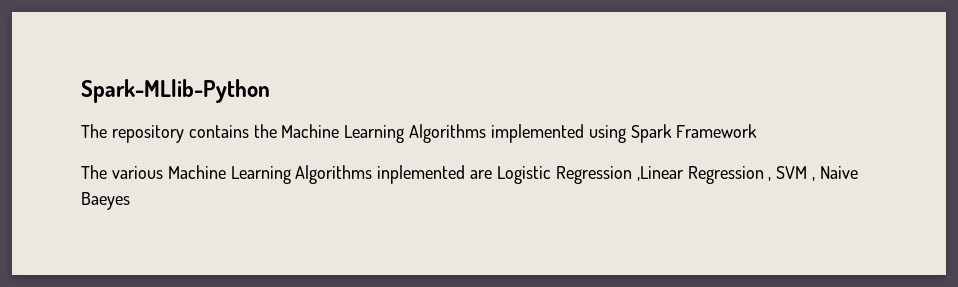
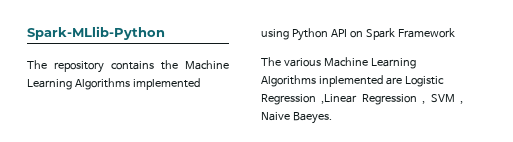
(626, 134) none -> [291,28,363,41] Python API on
[81,192,130,210] Baeyes -> [292,112,332,124] Baeyes.

